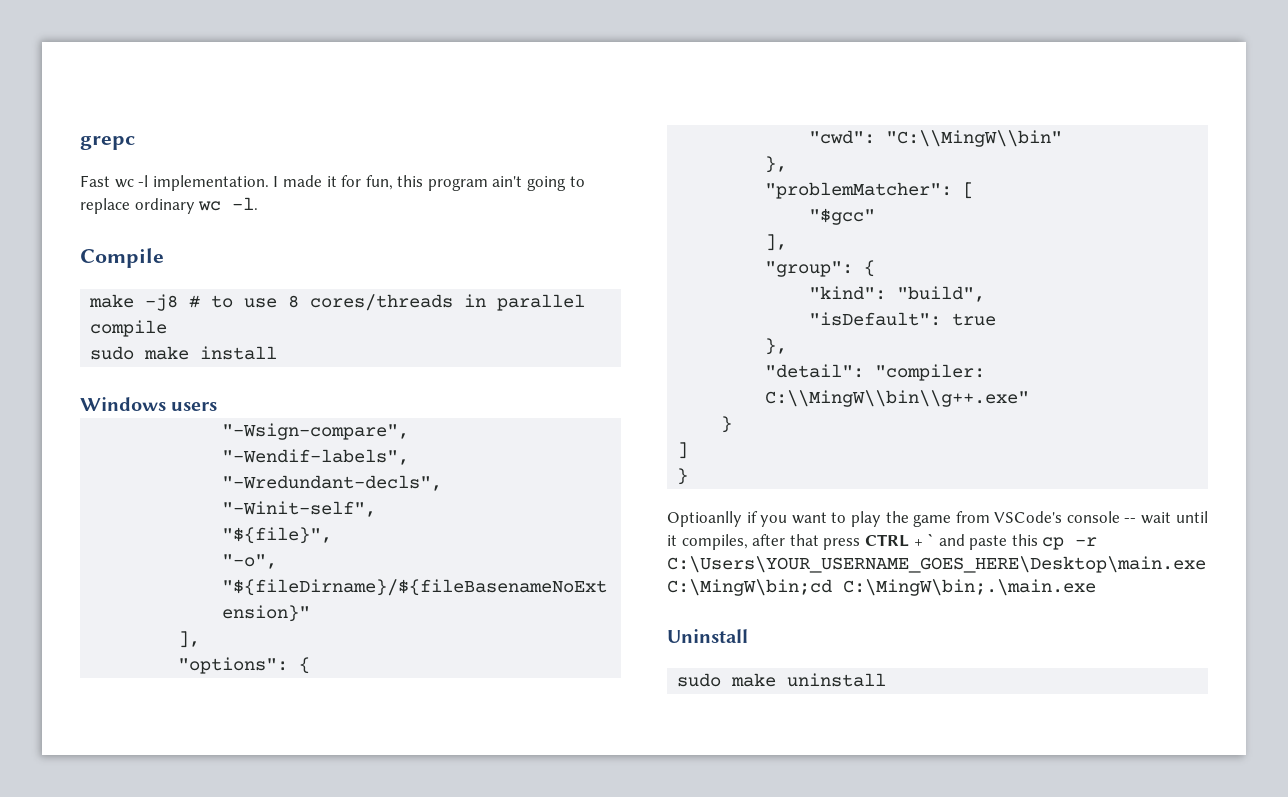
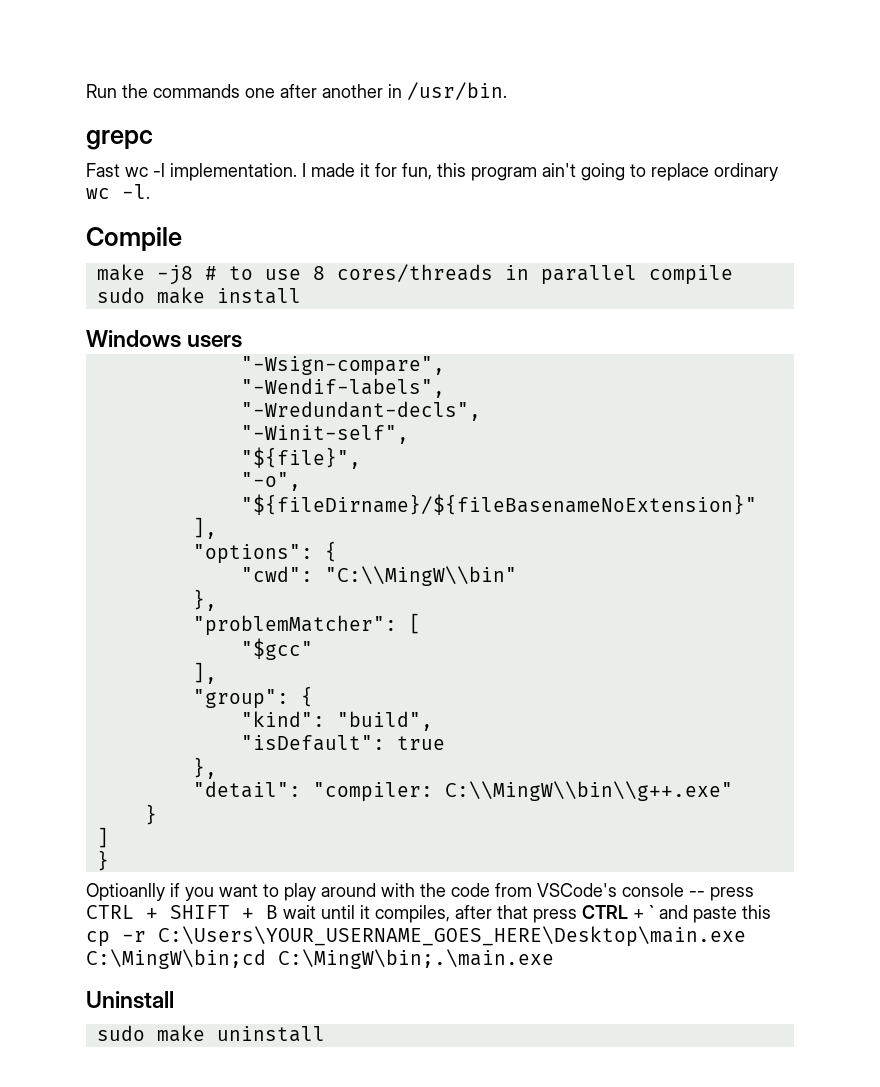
(80, 143) none -> [86,82,507,100] Run the commands one after another in /usr/bin. //
[885,511,1137,527] the game from VSCode's console -- -> [321,883,754,901] [86,905,278,919] around with the code from VSCode's console -- press CTRL + SHIFT + B

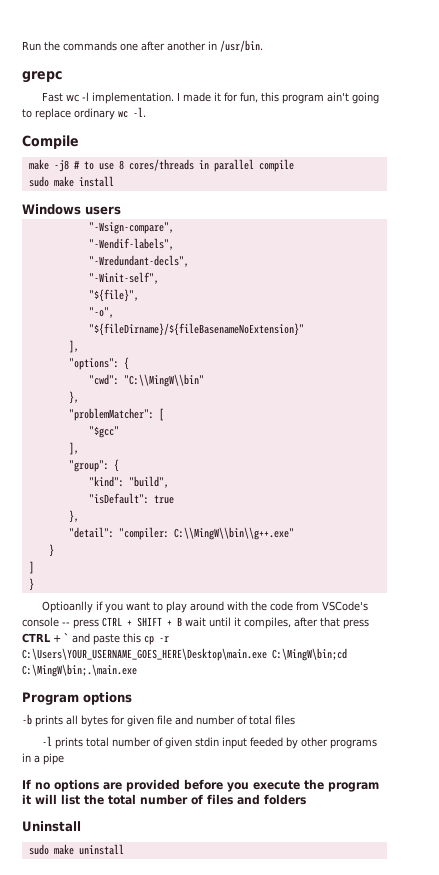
(554, 959) none -> [22,692,132,705] [22,714,295,727] [41,736,377,749] [22,753,64,765] [22,779,379,792] [22,794,306,805] // Program options // -b prints all bytes for given file and number of total files // -l prints total number of given stdin input feeded by other programs in a pipe // If no options are provided before you execute the program it will list the total number of files and folders

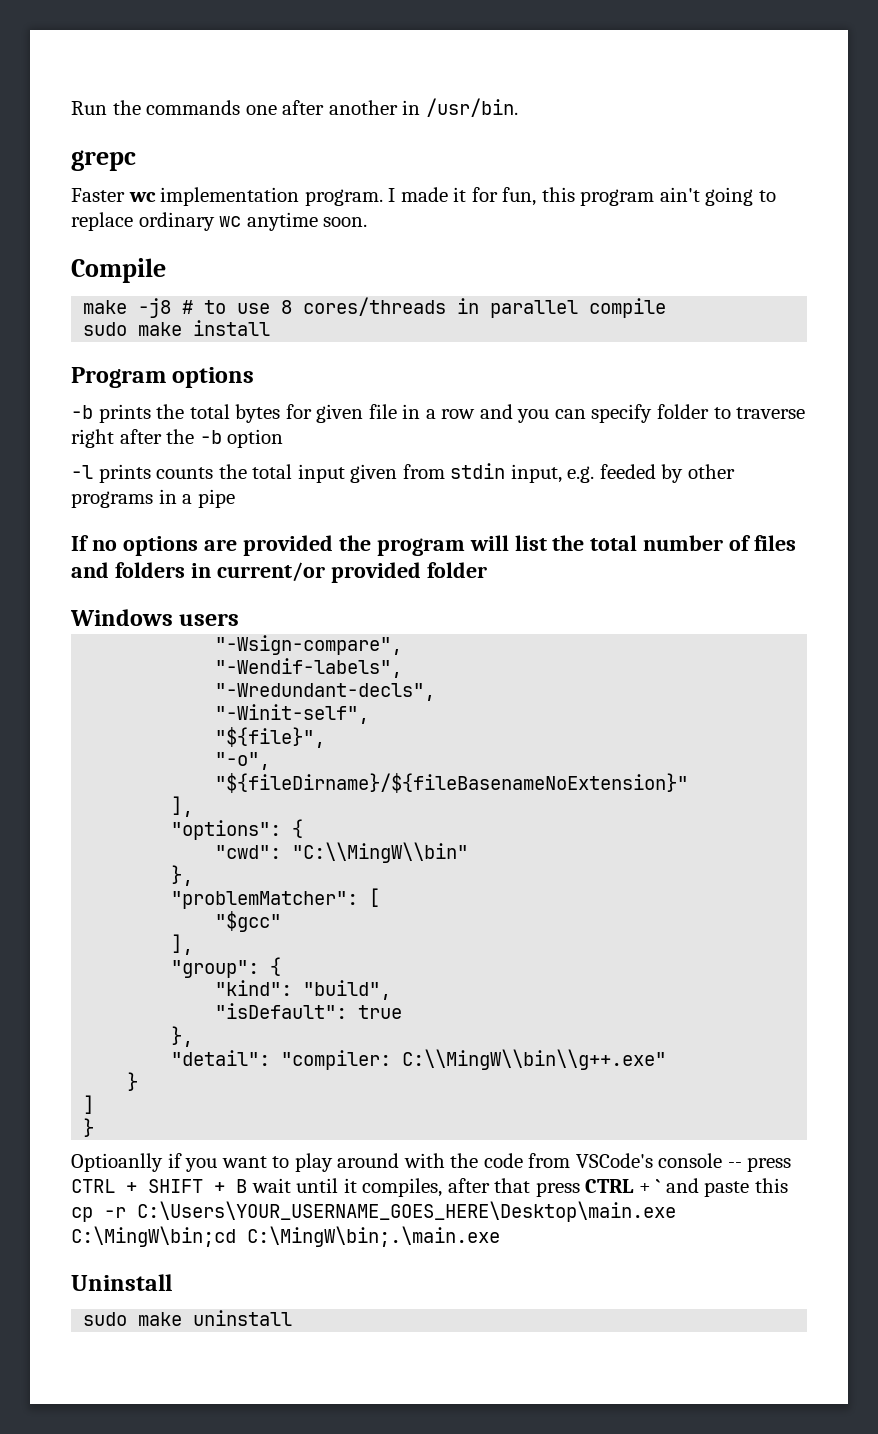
[41,92,174,104] Fast wc -l implementation. -> [71,187,383,206] Faster wc implementation program.
[133,107,146,117] -l. -> [246,212,368,231] anytime soon.
(114, 181) none -> [71,367,255,388] [71,404,806,423] [71,429,284,448] [71,463,735,483] [71,489,235,508] [71,535,797,556] [71,562,487,583] // Program options // -b prints the total bytes for given file in a row and you can specify folder to traverse right after the -b option // -l prints counts the total input given from stdin input, e.g. feeded by other programs in a pipe // If no options are provided the program will list the total number of files and folders in current/or provided folder
[22,692,132,705] [22,714,295,727] [41,736,377,749] [22,753,64,765] [22,779,379,792] [22,794,306,805] // Program options // -b prints all bytes for given file and number of total files // -l prints total number of given stdin input feeded by other programs in a pipe // If no options are provided before you execute the program it will list the total number of files and folders -> (500, 1236) none

